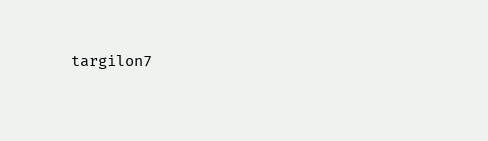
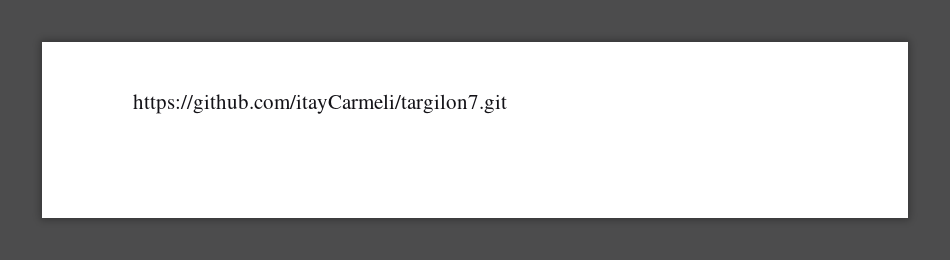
[71,55,152,69] targilon7 -> [133,94,507,114] https://github.com/itayCarmeli/targilon7.git

